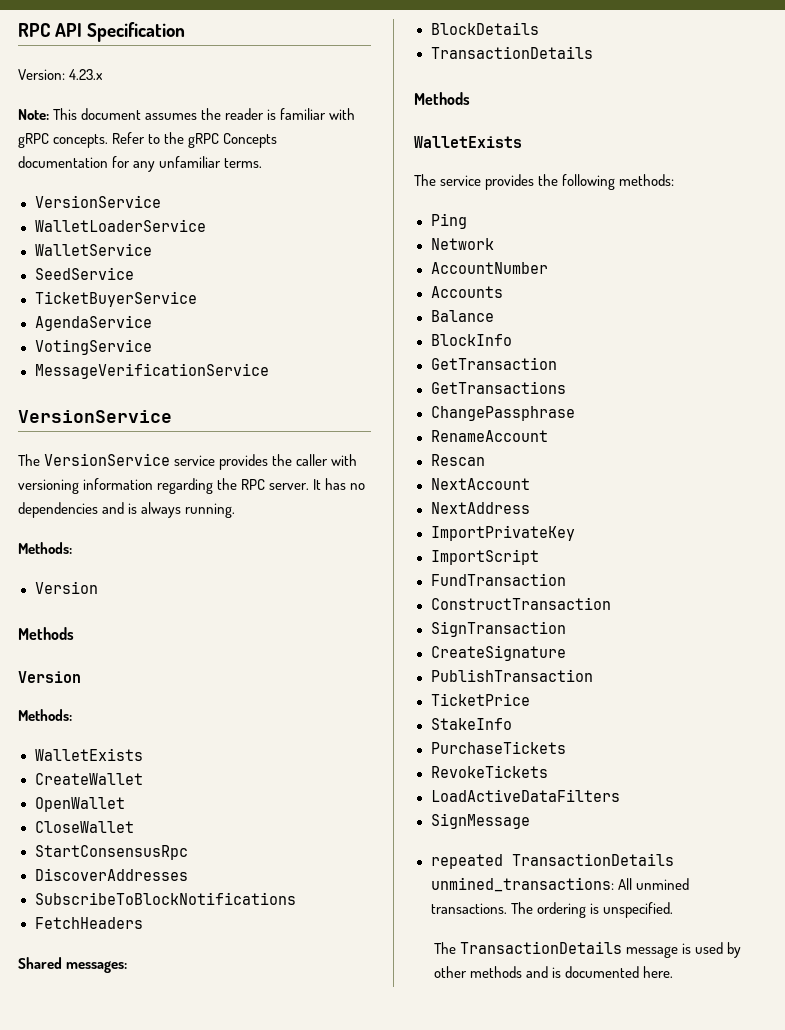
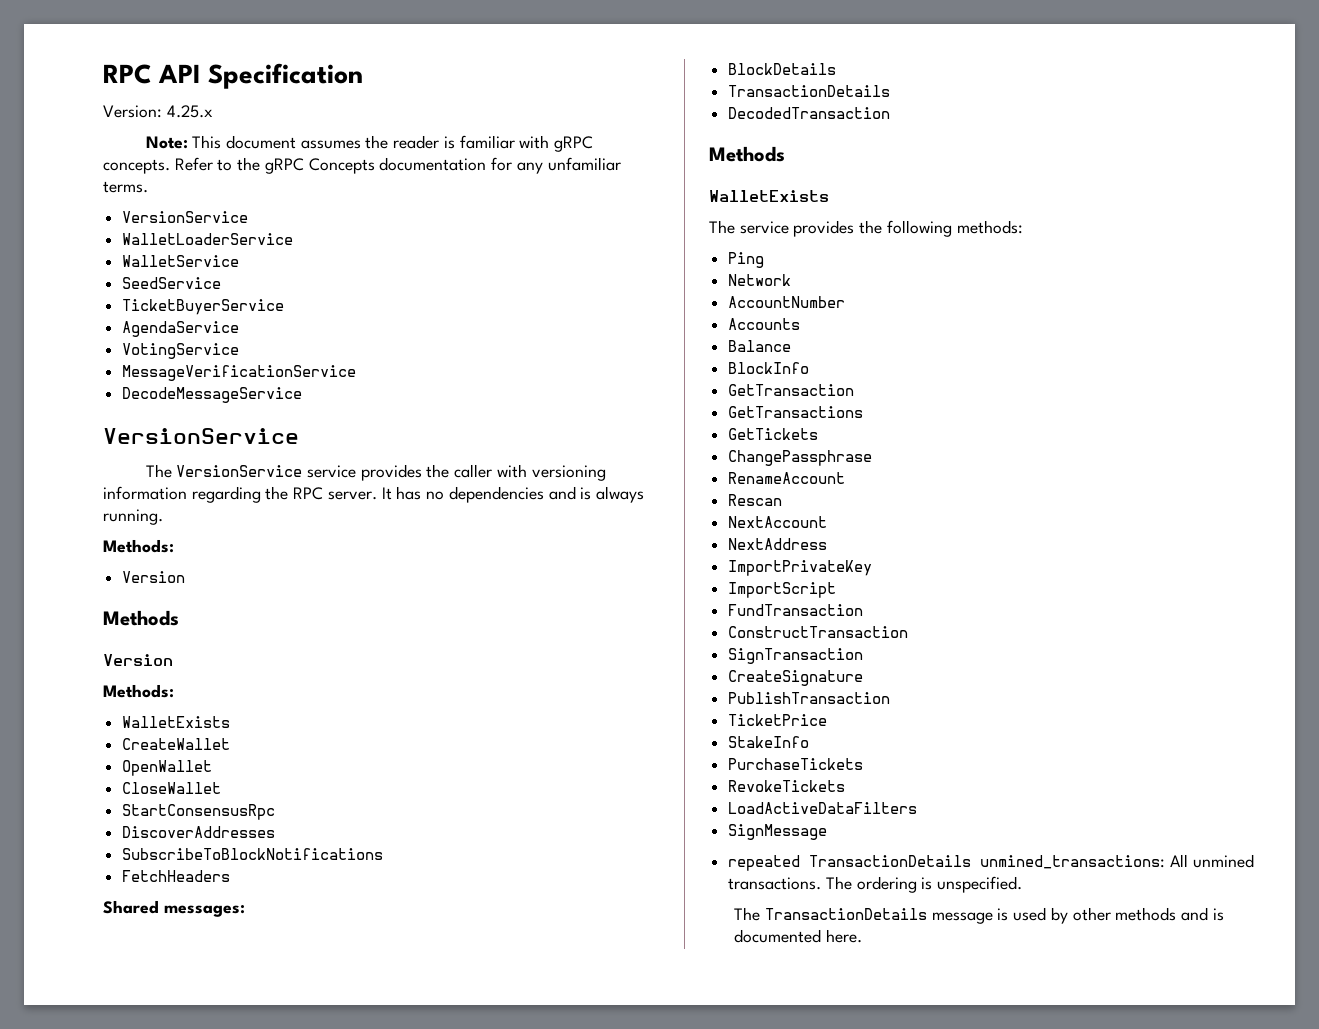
[69,69,104,80] 4.23.x -> [166,105,213,118] 4.25.x
(269, 371) none -> [122,387,303,403] // DecodeMessageService
(593, 52) none -> [728,107,891,119] // DecodedTransaction
(566, 387) none -> [728,428,819,440] // GetTickets

